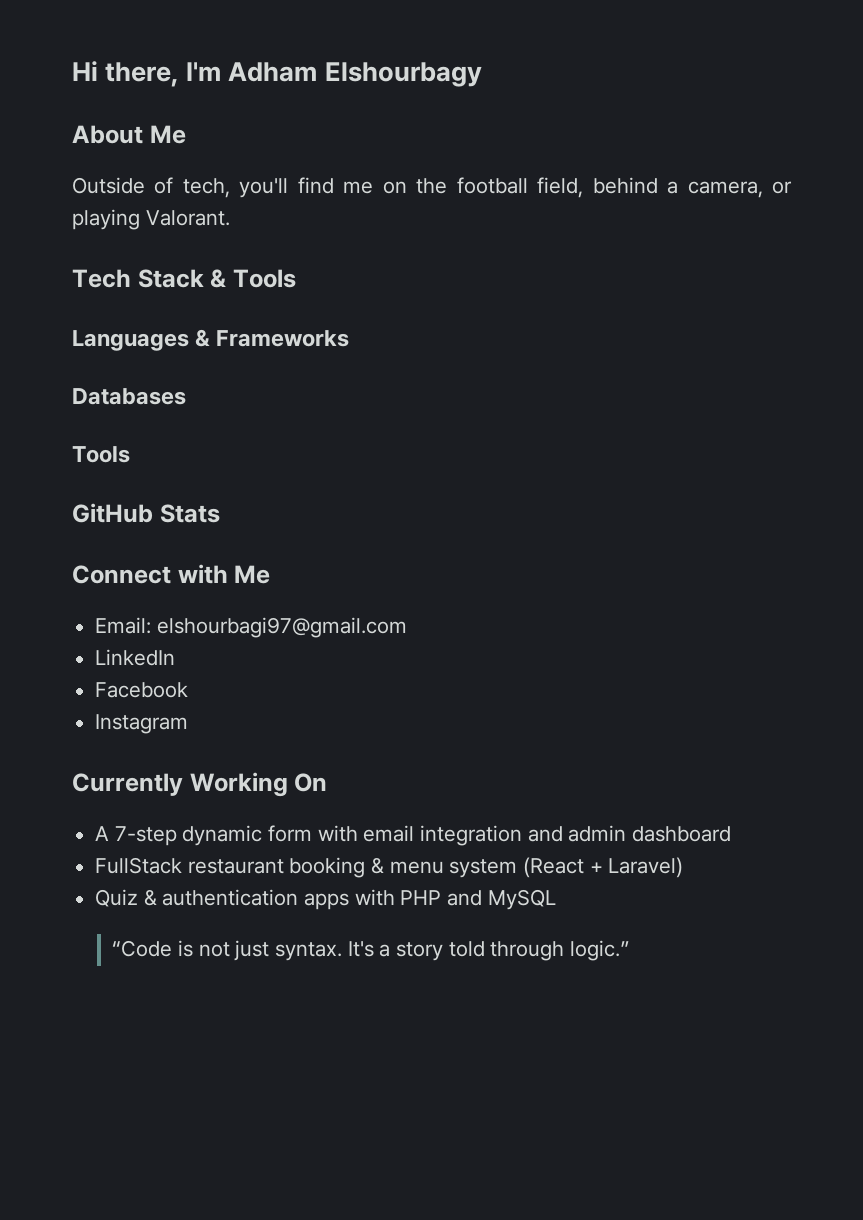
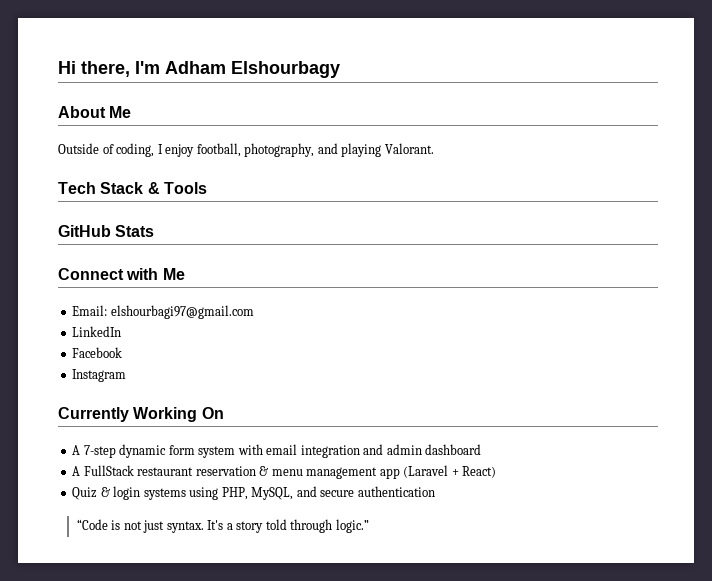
[182,177,792,198] tech, you'll find me on the football field, behind a camera, or -> [116,143,338,157] coding, I enjoy football, photography, and
[72,329,350,351] [72,388,186,405] [72,446,130,463] // Languages & Frameworks // Databases // Tools -> (207, 188) none
(313, 833) none -> [198,446,236,458] system
(732, 834) none -> [72,466,81,476] A
[289,857,366,878] booking -> [195,466,256,476] reservation
[449,857,684,878] [95,889,556,910] system (React + Laravel) // Quiz & authentication apps with PHP and MySQL -> [306,465,497,479] [72,486,435,500] management app (Laravel + React) // Quiz & login systems using PHP, MySQL, and secure authentication

